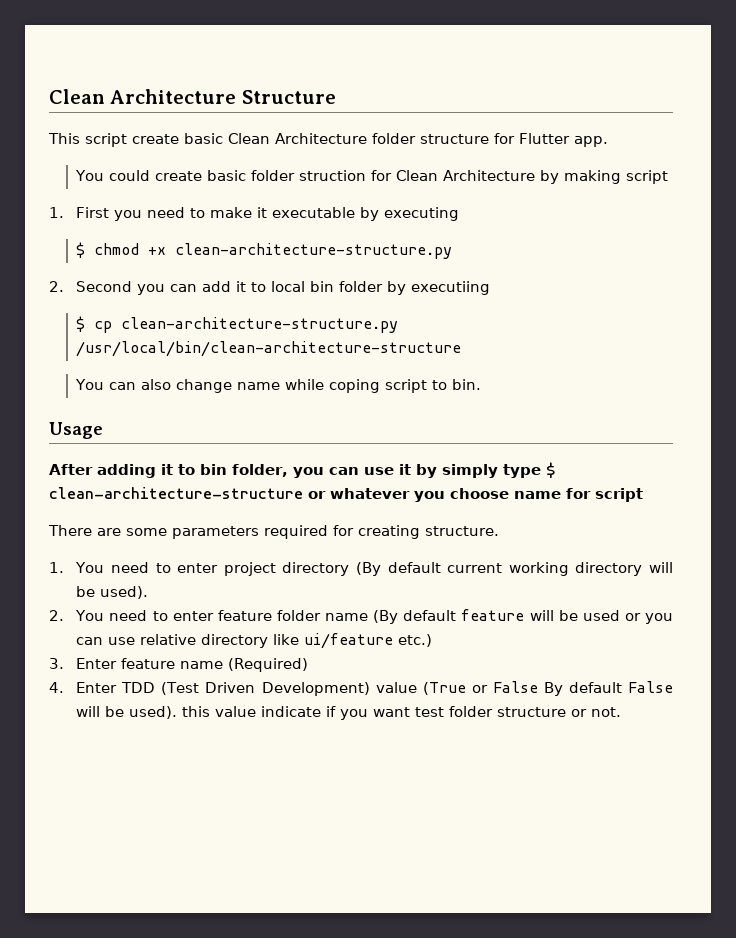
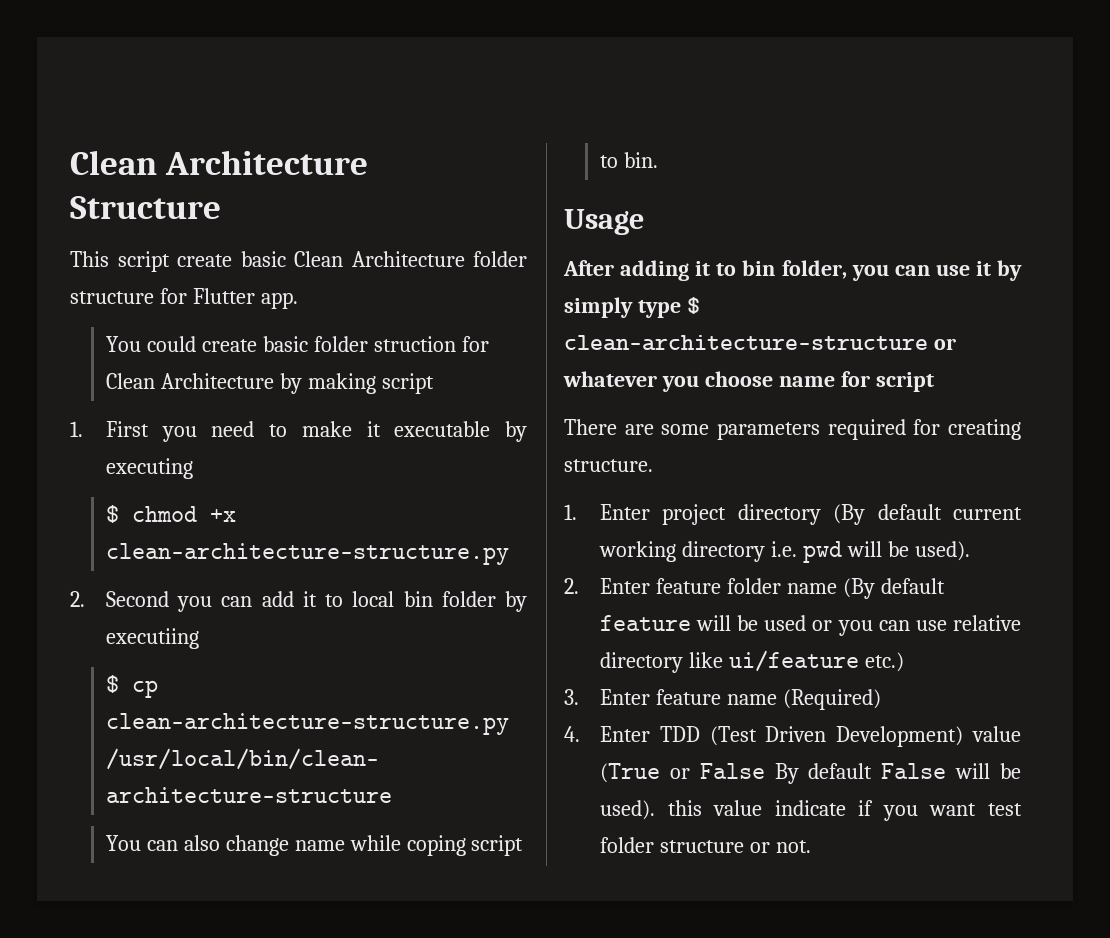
[75,562,219,573] You need to enter -> [599,504,650,520] Enter
(643, 569) none -> [770,541,842,563] i.e. pwd
[75,610,214,621] You need to enter -> [599,578,650,594] Enter

